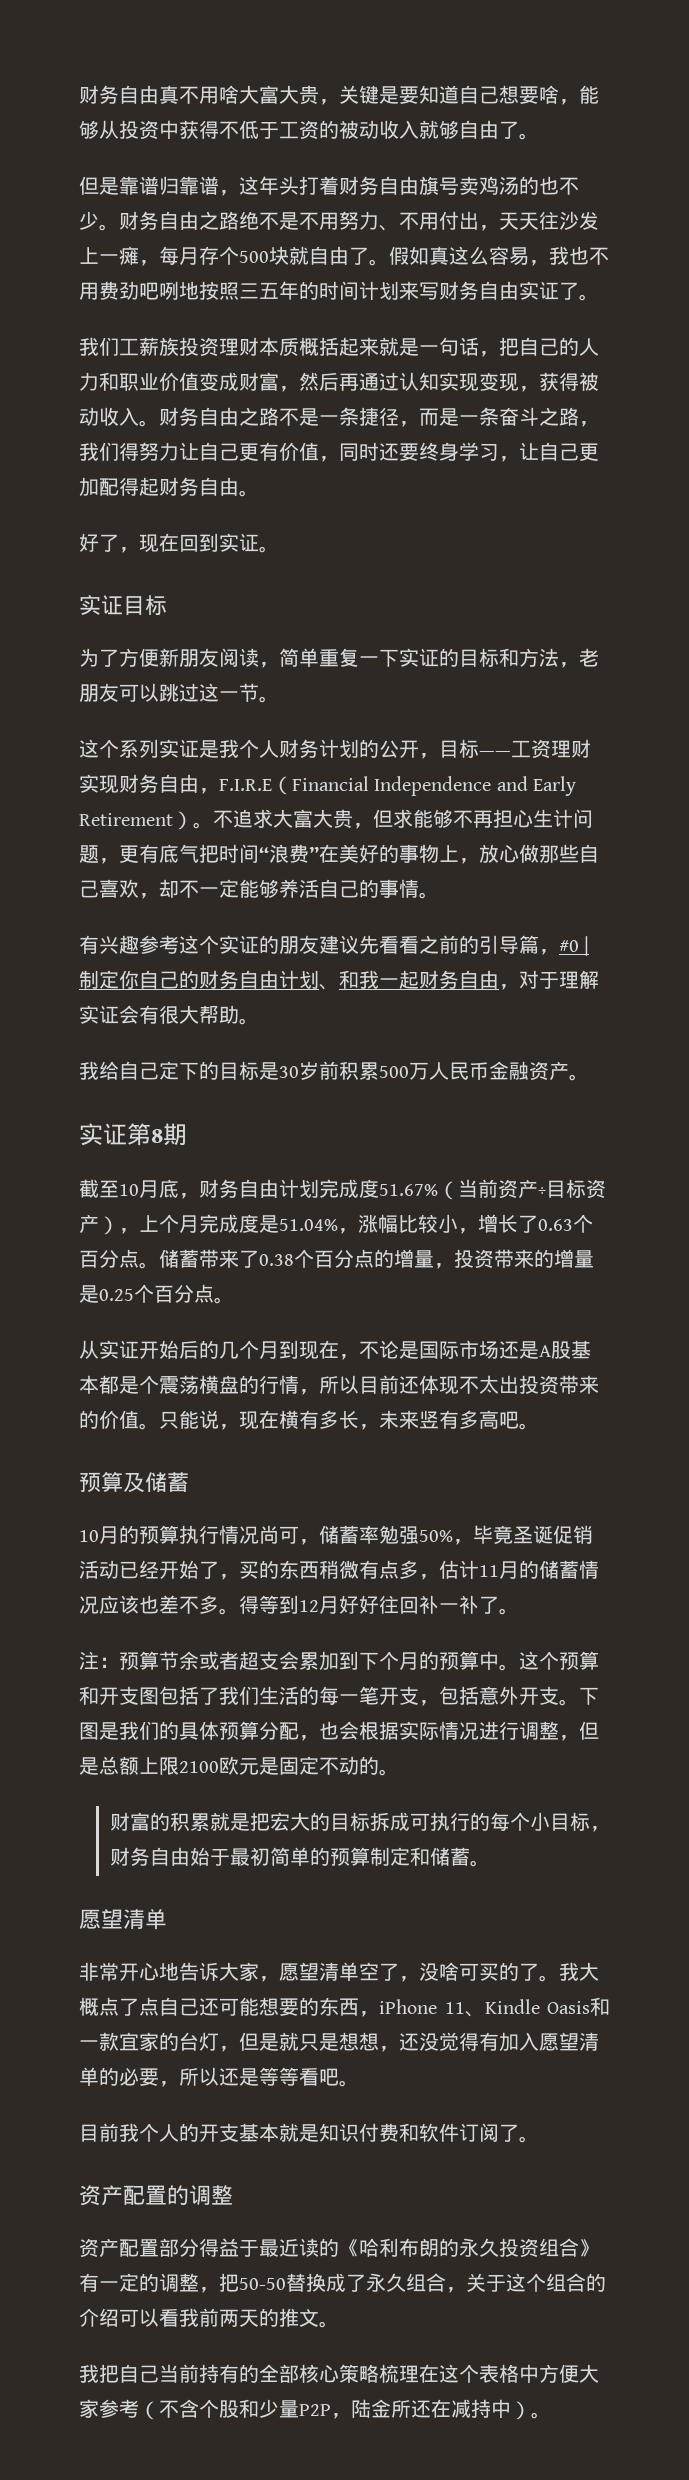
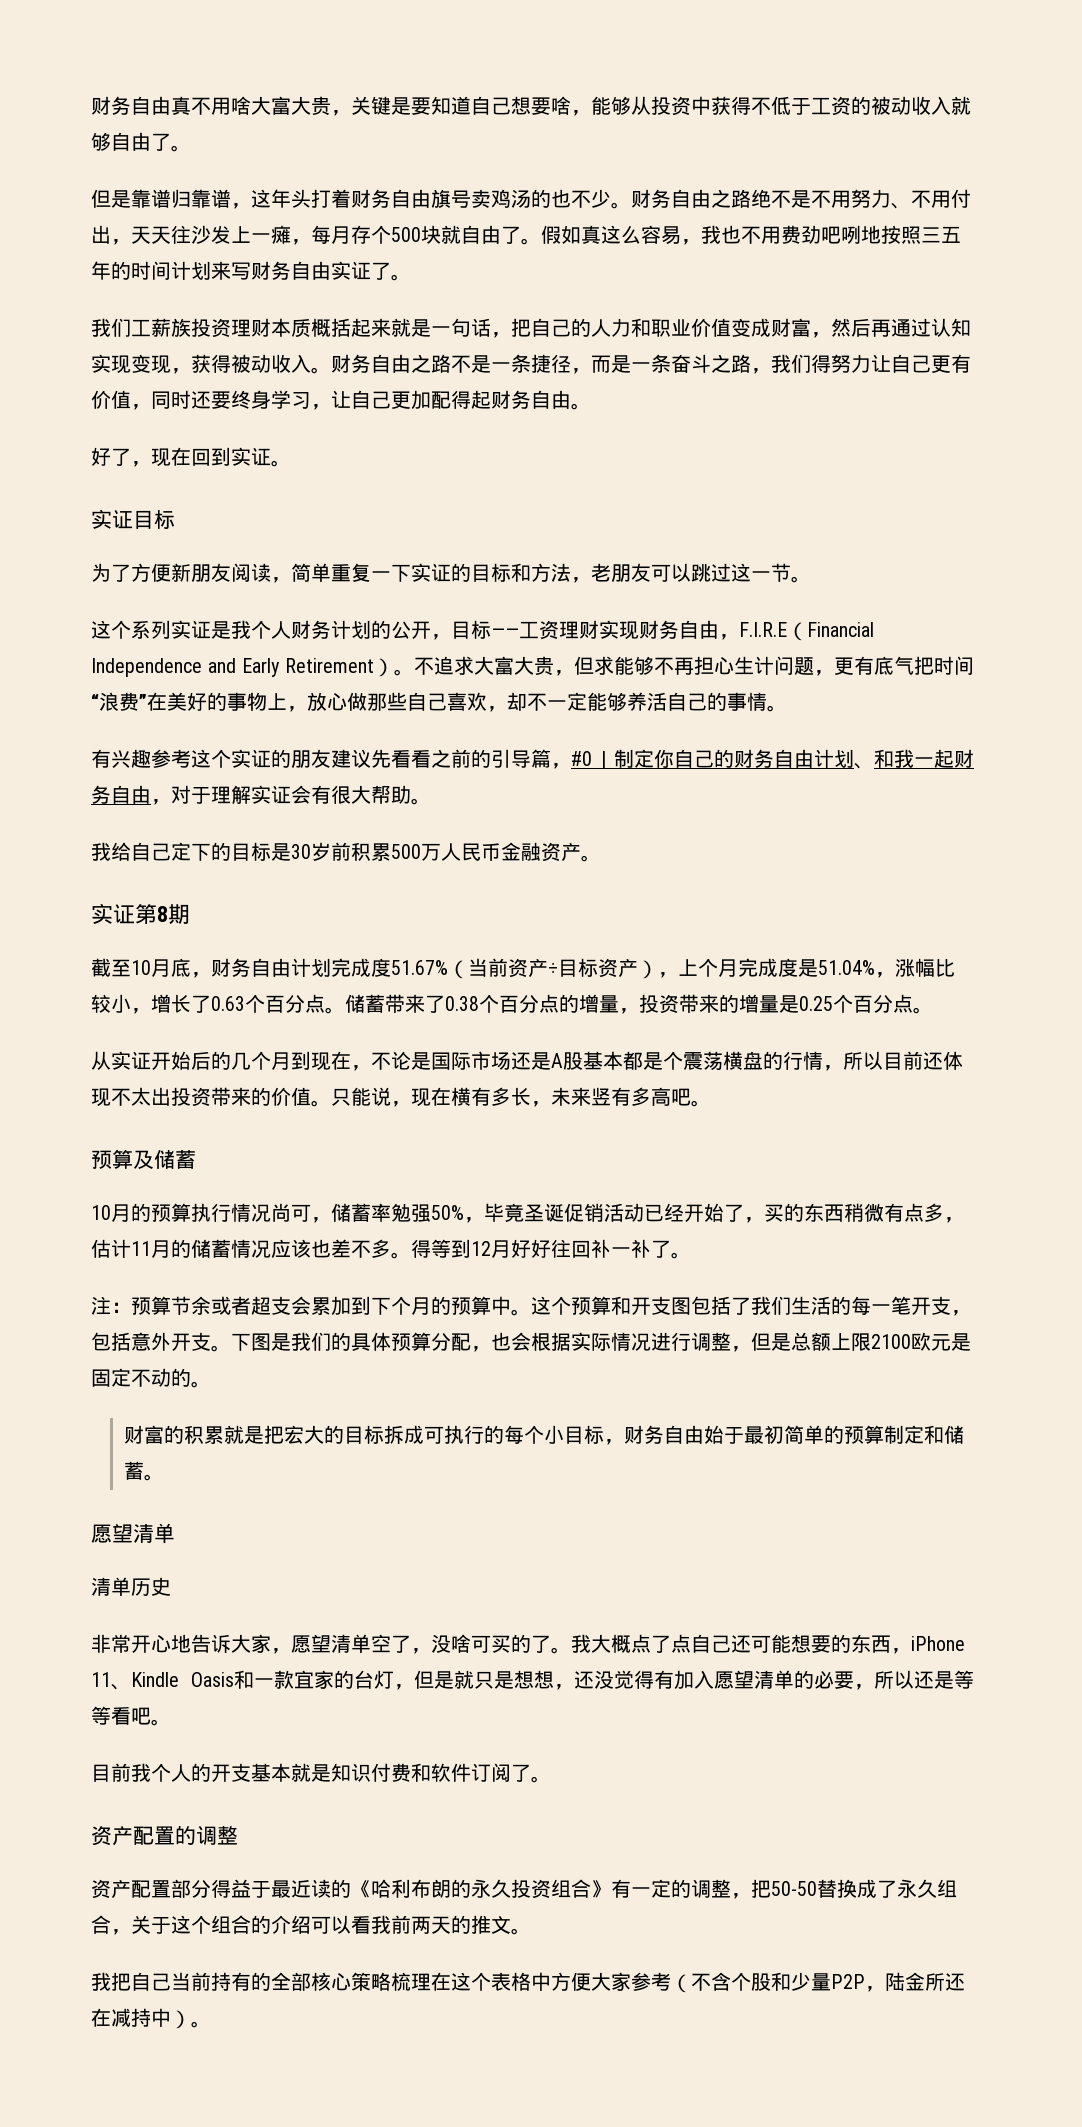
(167, 1919) none -> [91,1577,171,1596] // 清单历史

